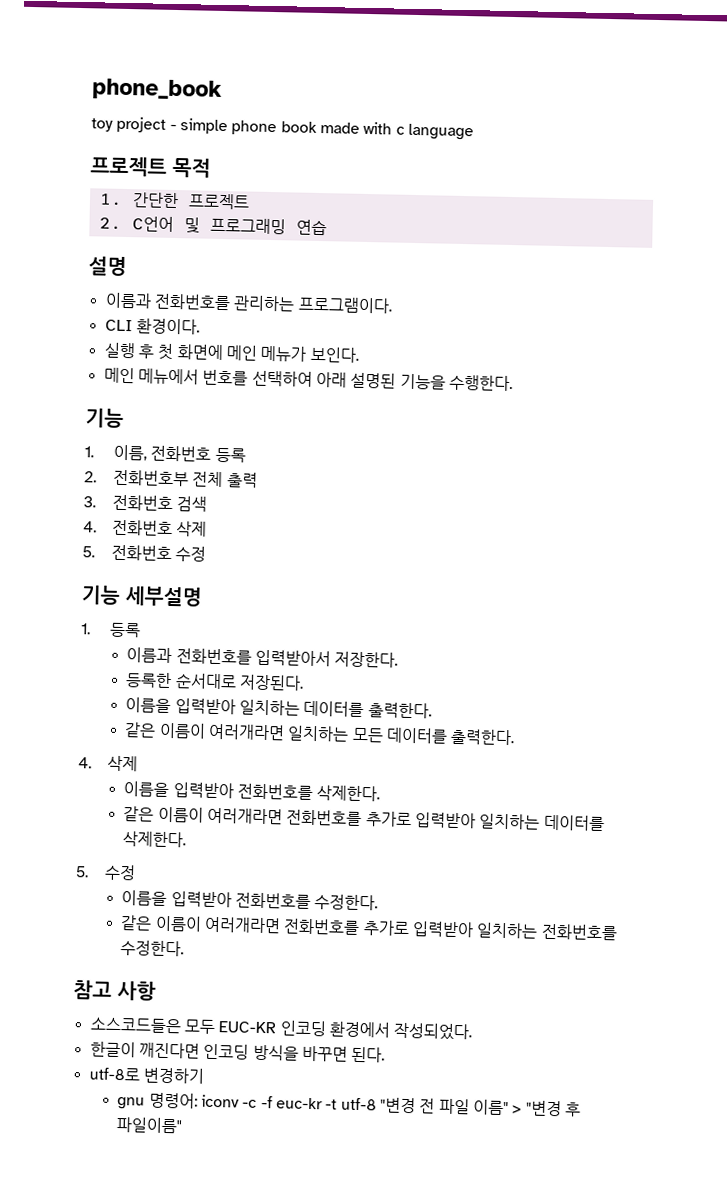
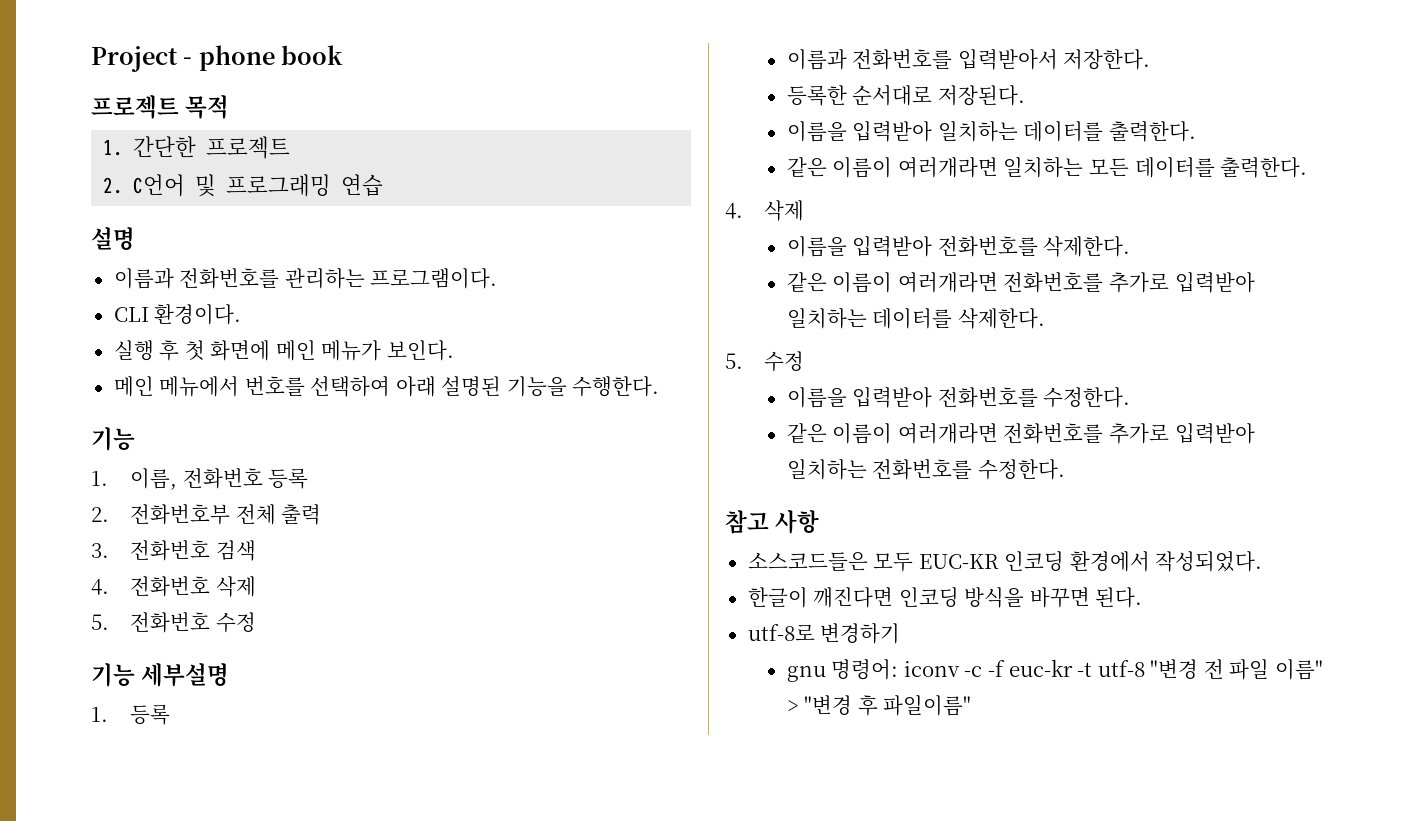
[92,78,222,101] [91,116,474,141] phone_book // toy project - simple phone book made with c language -> [91,45,344,72] Project - phone book

